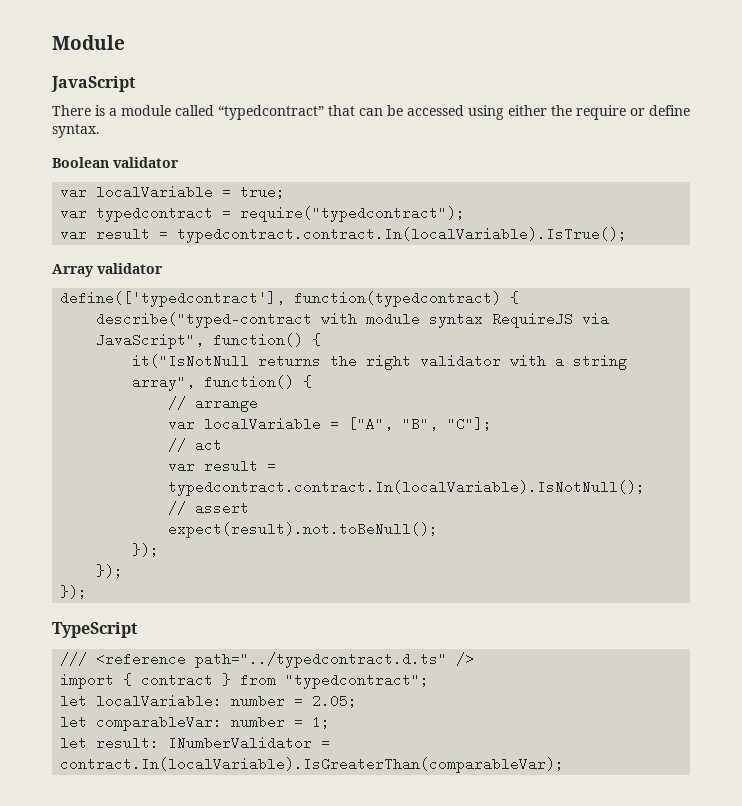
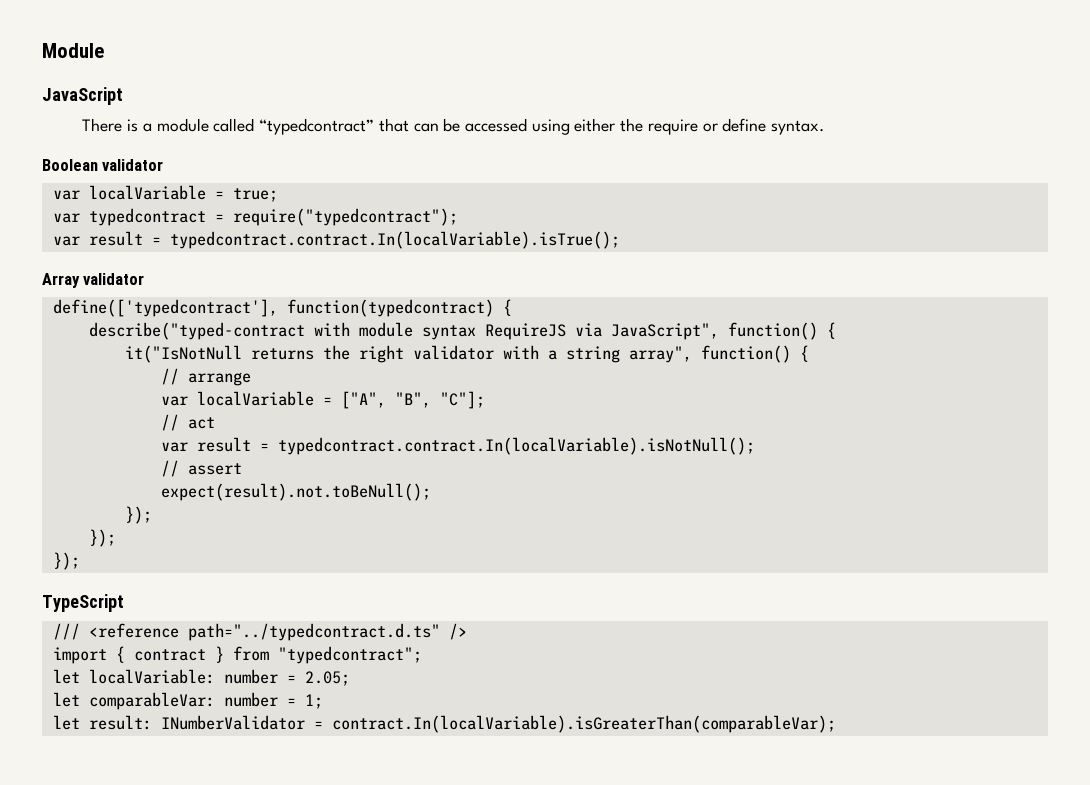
[177,227,628,243] typedcontract.contract.In(localVariable).IsTrue(); -> [169,231,620,249] typedcontract.contract.In(localVariable).isTrue();
[168,480,646,496] typedcontract.contract.In(localVariable).IsNotNull(); -> [277,437,755,455] typedcontract.contract.In(localVariable).isNotNull();
[60,757,565,773] contract.In(localVariable).IsGreaterThan(comparableVar); -> [331,715,836,733] contract.In(localVariable).isGreaterThan(comparableVar);

